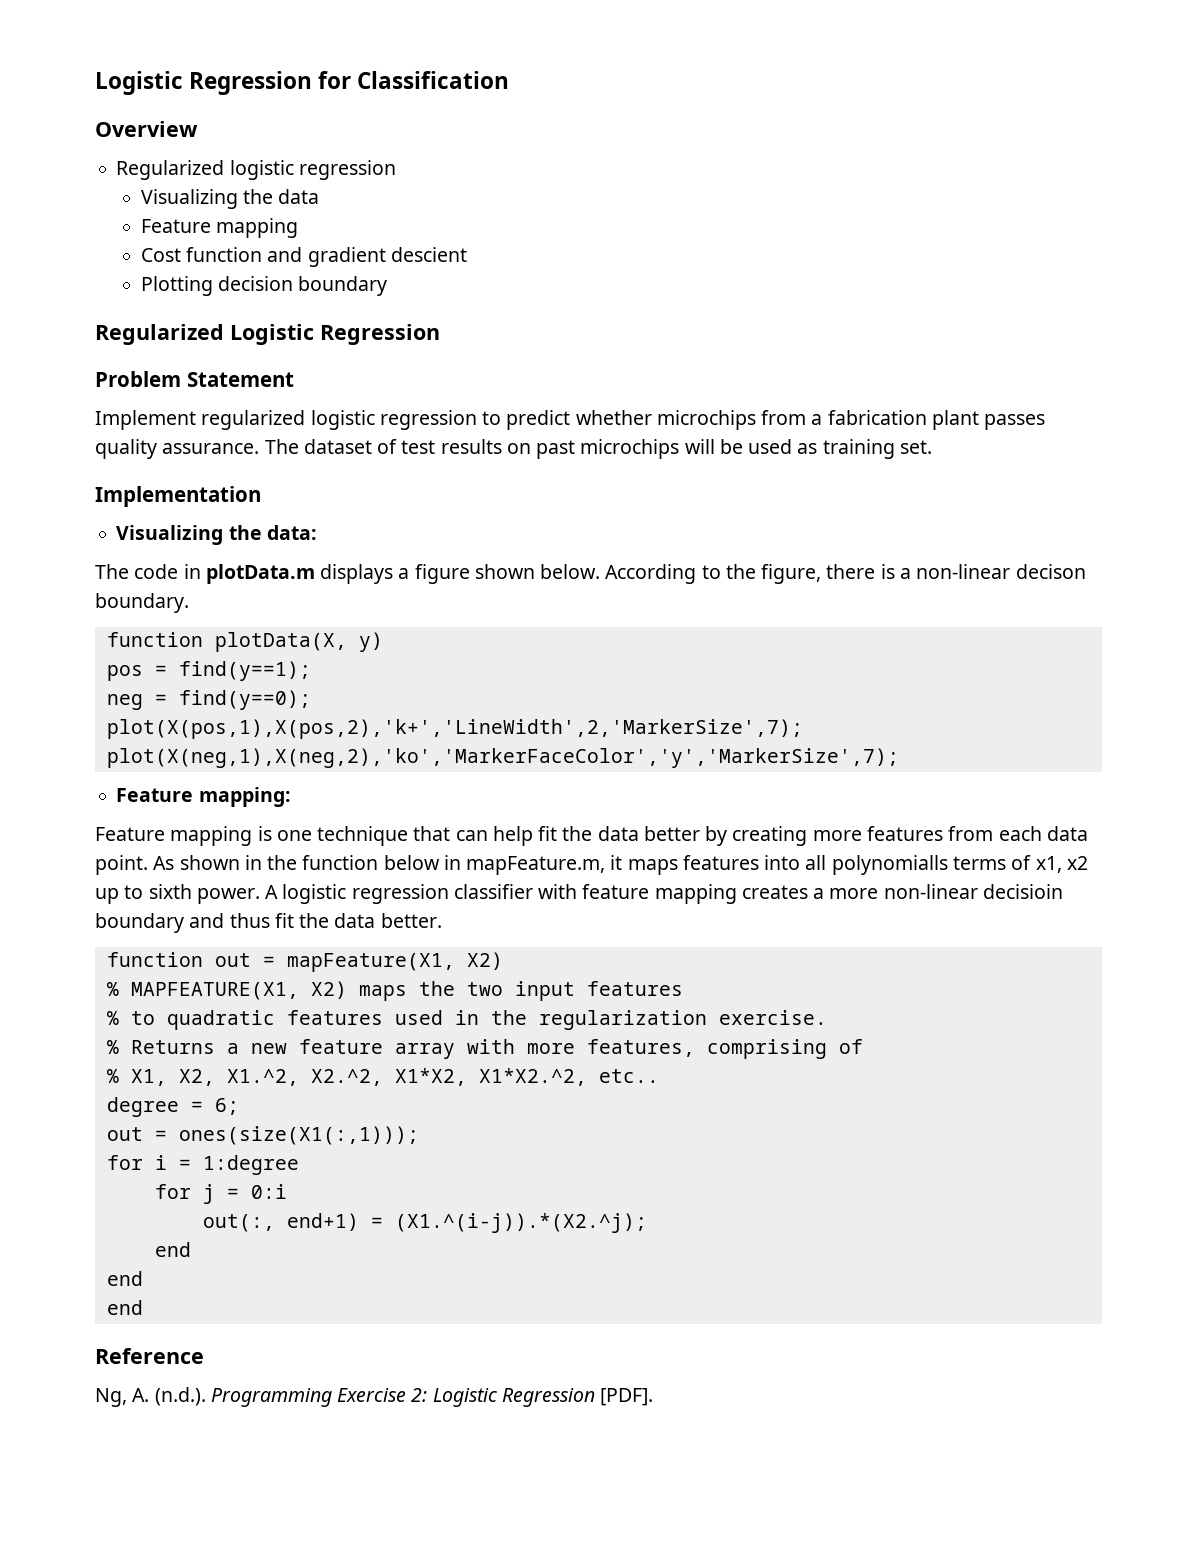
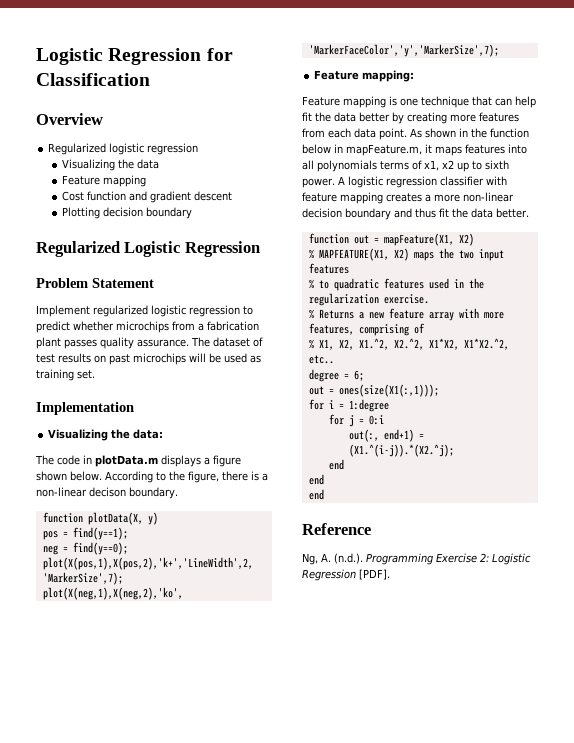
[390,247,467,262] descient -> [194,191,233,201] descent
[831,855,948,875] polynomialls -> [317,160,377,172] polynomials
[982,884,1063,899] decisioin -> [302,208,342,218] decision

